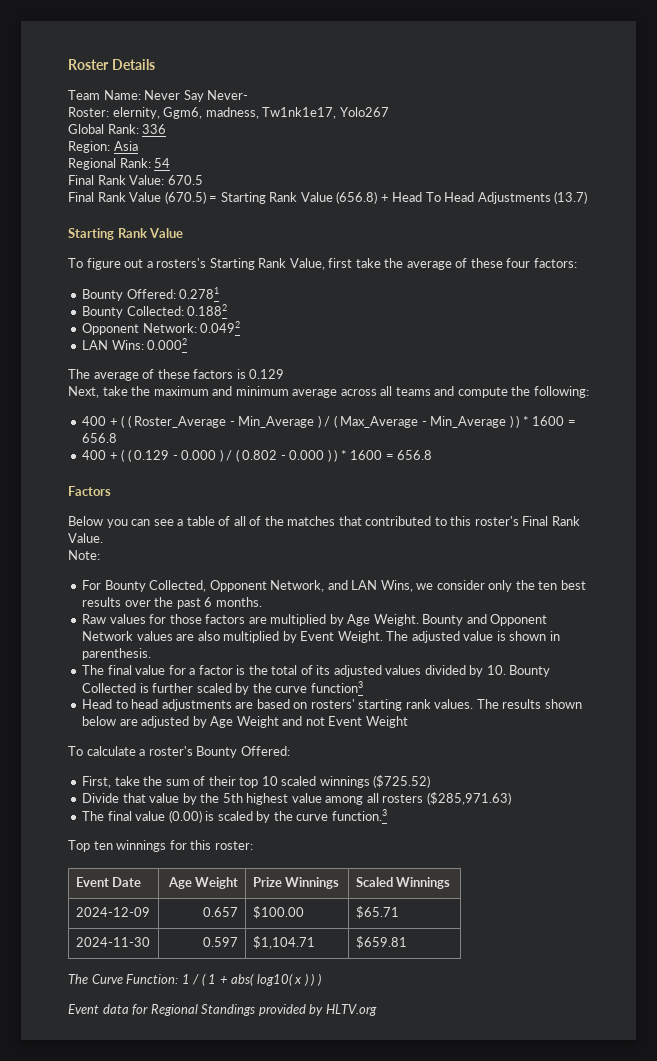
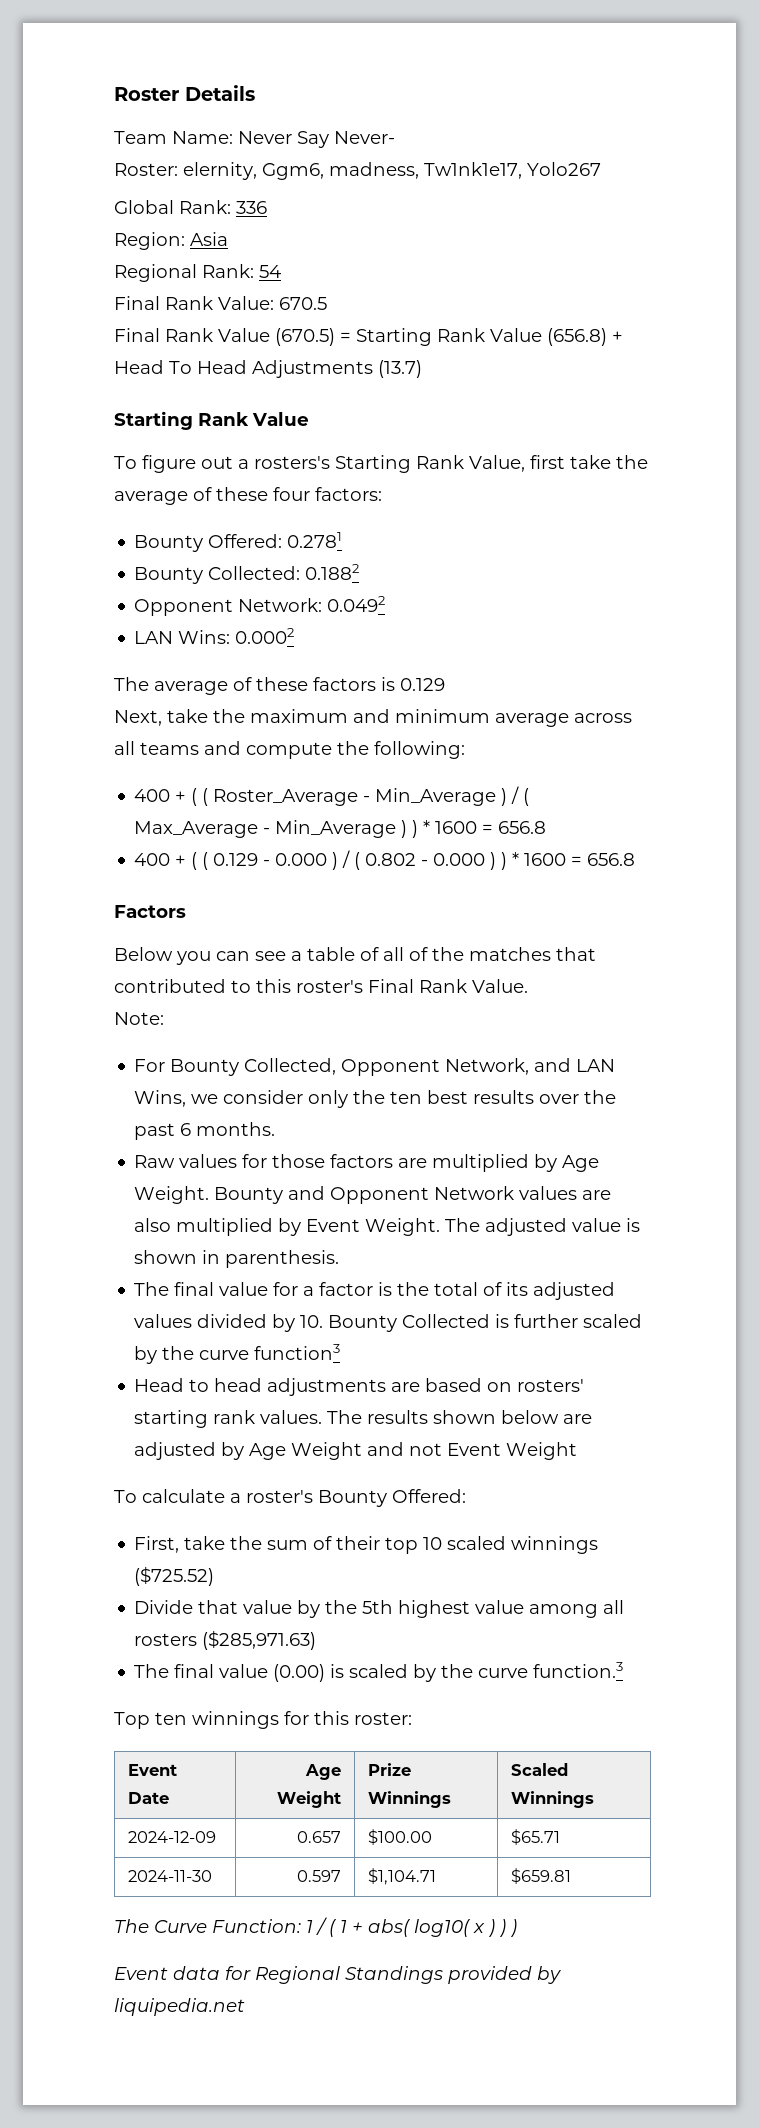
[325,1004,377,1016] HLTV.org -> [114,1998,245,2016] liquipedia.net

